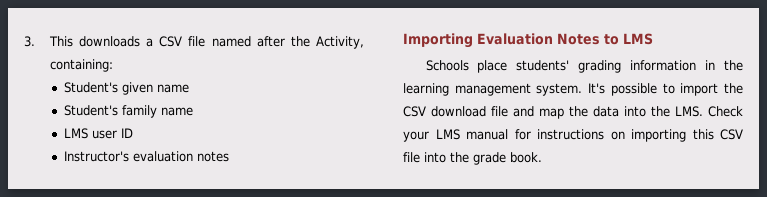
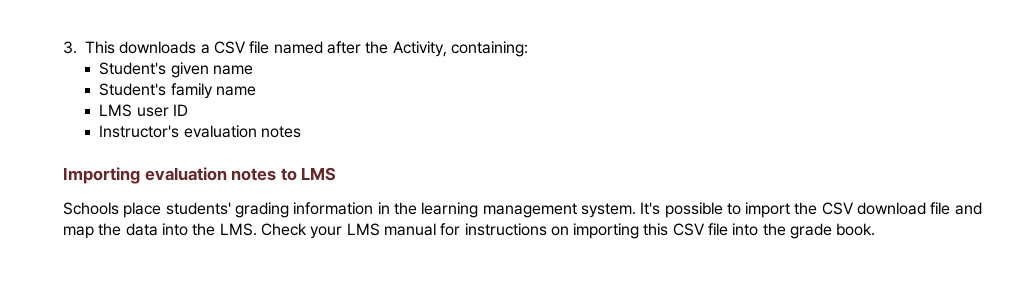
[477,33,600,45] Evaluation Notes -> [144,167,277,181] evaluation notes

